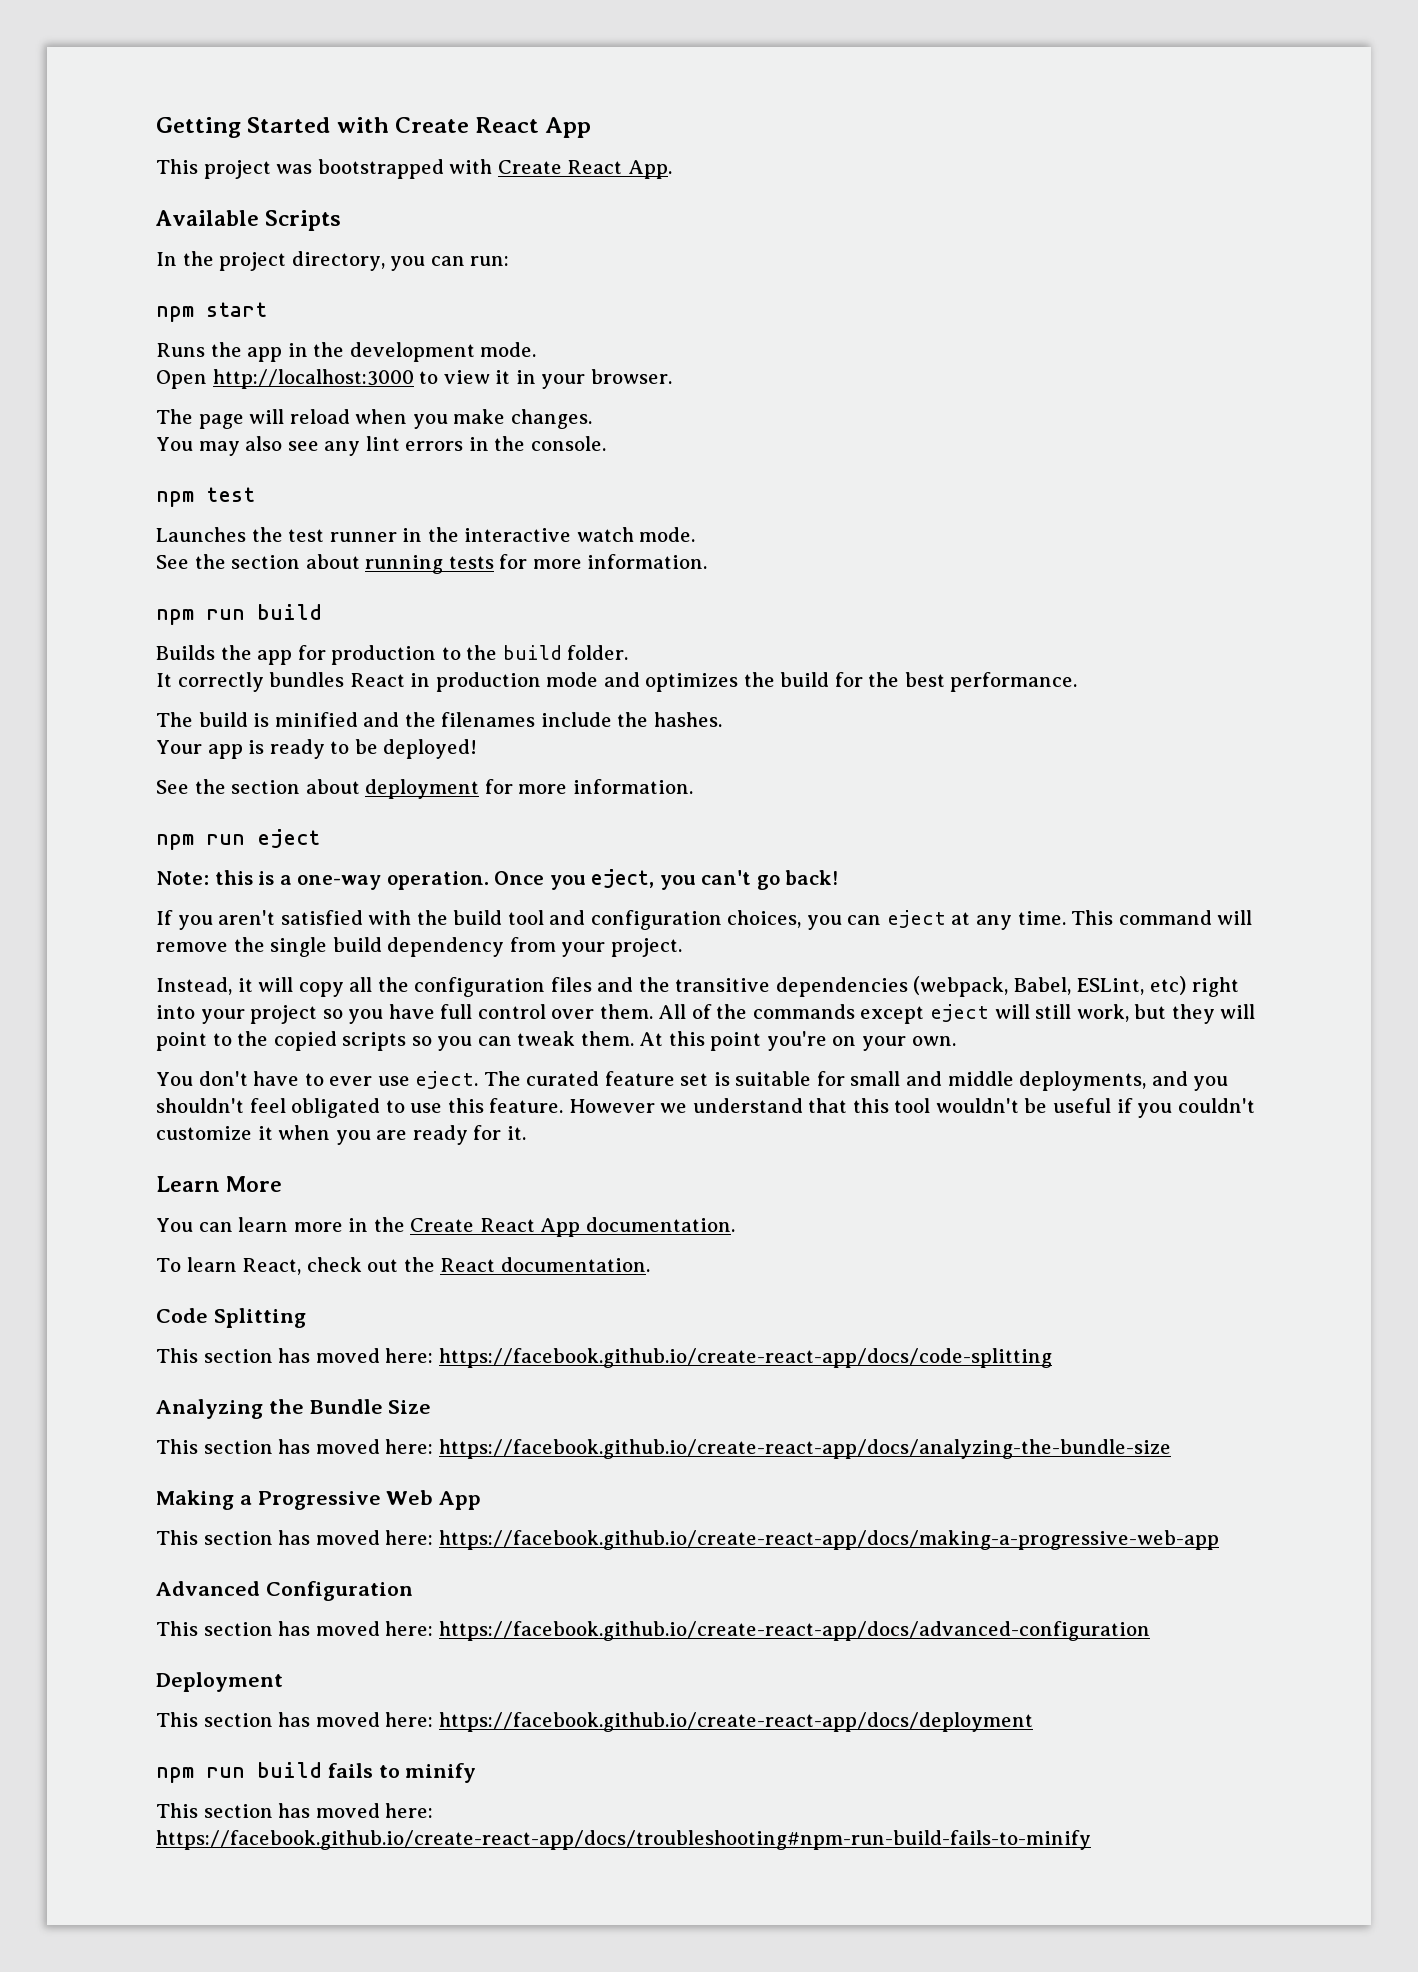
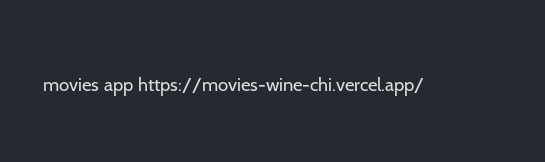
[156,117,591,138] [156,159,672,179] [155,210,342,231] [156,251,510,271] [156,302,267,322] [156,342,537,362] [156,369,672,389] [156,409,592,429] [156,436,606,456] [156,487,255,507] [156,527,696,542] [156,554,708,574] [156,604,322,625] [156,645,629,665] [156,672,1078,692] [156,712,722,727] [156,739,478,759] [156,779,693,799] [156,829,320,850] [156,869,839,890] [156,910,1253,930] [156,937,682,957] [156,976,1239,997] [156,1004,1256,1024] [156,1031,956,1051] [156,1071,1229,1091] [156,1098,1255,1118] [156,1125,526,1145] [156,1176,283,1192] [156,1217,735,1237] [156,1257,650,1275] [156,1308,306,1328] [156,1348,1052,1368] [156,1399,432,1419] [156,1439,1171,1459] [156,1490,482,1510] [156,1530,1219,1550] [156,1581,413,1601] [156,1621,1150,1641] [156,1672,283,1692] [156,1712,1033,1732] [156,1762,477,1783] [156,1803,434,1818] [156,1830,1091,1850] Getting Started with Create React App // This project was bootstrapped with Create React App. // Available Scripts // In the project directory, you can run: // npm start // Runs the app in the development mode. // Open http://localhost:3000 to view it in your browser. // The page will reload when you make changes. // You may also see any lint errors in the console. // npm test // Launches the test runner in the interactive watch mode. // See the section about running tests for more information. // npm run build // Builds the app for production to the build folder. // It correctly bundles React in production mode and optimizes the build for the best performance. // The build is minified and the filenames include the hashes. // Your app is ready to be deployed! // See the section about deployment for more information. // npm run eject // Note: this is a one-way operation. Once you eject, you can't go back! // If you aren't satisfied with the build tool and configuration choices, you can eject at any time. This command will remove the single build dependency from your project. // Instead, it will copy all the configuration files and the transitive dependencies (webpack, Babel, ESLint, etc) right into your project so you have full control over them. All of the commands except eject will still work, but they will point to the copied scripts so you can tweak them. At this point you're on your own. // You don't have to ever use eject. The curated feature set is suitable for small and middle deployments, and you shouldn't feel obligated to use this feature. However we understand that this tool wouldn't be useful if you couldn't customize it when you are ready for it. // Learn More // You can learn more in the Create React App documentation. // To learn React, check out the React documentation. // Code Splitting // This section has moved here: https://facebook.github.io/create-react-app/docs/code-splitting // Analyzing the Bundle Size // This section has moved here: https://facebook.github.io/create-react-app/docs/analyzing-the-bundle-size // Making a Progressive Web App // This section has moved here: https://facebook.github.io/create-react-app/docs/making-a-progressive-web-app // Advanced Configuration // This section has moved here: https://facebook.github.io/create-react-app/docs/advanced-configuration // Deployment // This section has moved here: https://facebook.github.io/create-react-app/docs/deployment // npm run build fails to minify // This section has moved here: https://facebook.github.io/create-react-app/docs/troubleshooting#npm-run-build-fails-to-minify -> [43,77,424,96] movies app https://movies-wine-chi.vercel.app/

